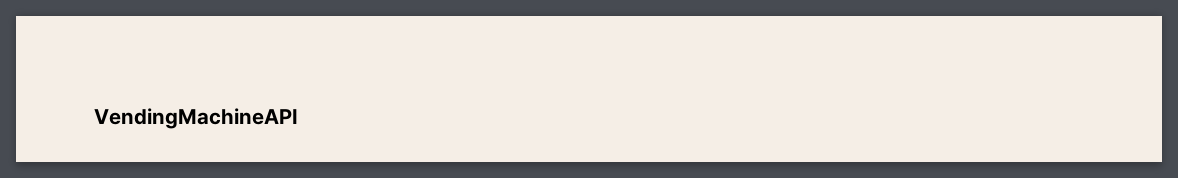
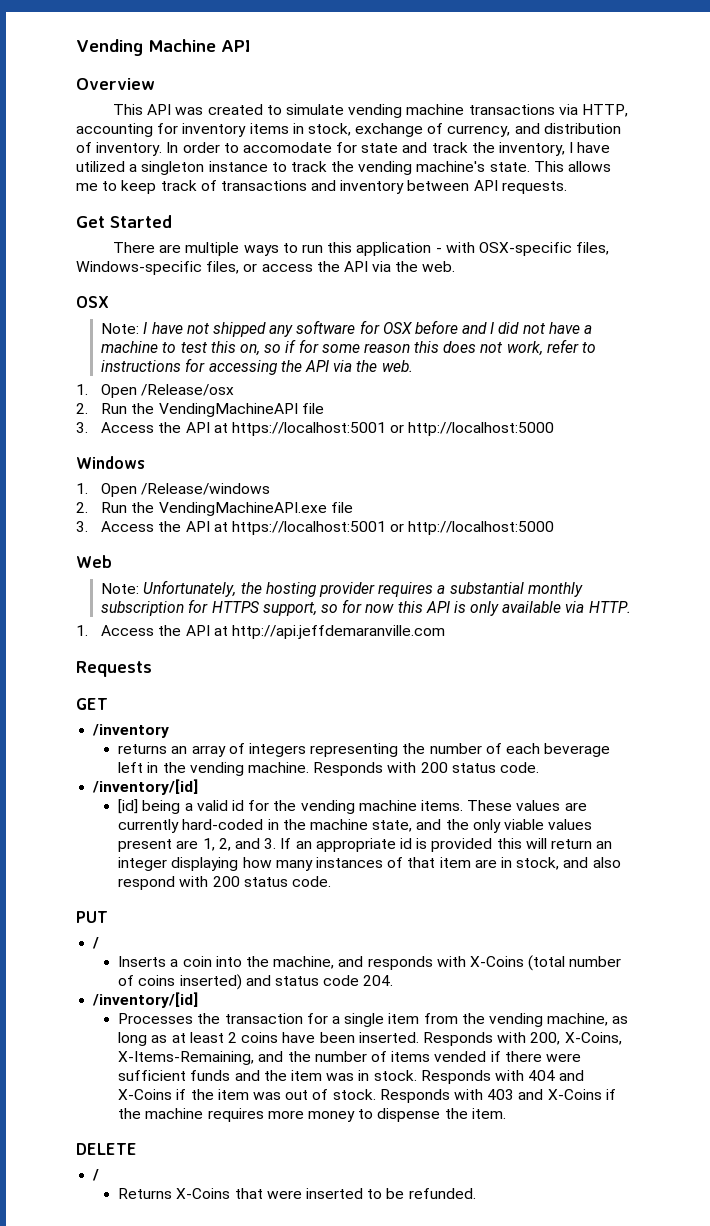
[94,108,298,129] VendingMachineAPI -> [76,39,250,56] [76,78,155,90] [113,104,628,118] [76,123,621,137] [76,142,611,156] [76,161,612,175] [76,180,567,194] [76,215,172,228] [113,242,610,256] [76,261,456,275] [76,296,109,308] [101,320,593,337] [101,339,597,356] [101,358,413,375] [76,384,235,398] [76,403,324,417] [76,422,555,436] [76,456,145,469] [76,483,271,497] [76,502,353,516] [76,521,555,535] [76,555,112,568] [101,580,583,597] [101,599,631,616] [76,625,445,639] [76,661,152,677] [76,698,108,710] [92,724,170,738] [118,743,611,757] [118,762,539,776] [92,779,199,795] [118,799,587,814] [118,819,593,833] [118,838,613,852] [118,857,621,871] [118,876,332,890] [76,911,108,923] [92,937,100,949] [118,955,622,971] [118,974,394,990] [92,992,199,1008] [118,1013,629,1027] [118,1032,622,1046] [118,1051,581,1065] [118,1070,585,1084] [118,1089,616,1103] [118,1108,506,1122] [76,1143,137,1155] [92,1169,100,1181] [118,1188,476,1199] Vending Machine API // Overview // This API was created to simulate vending machine transactions via HTTP, accounting for inventory items in stock, exchange of currency, and distribution of inventory. In order to accomodate for state and track the inventory, I have utilized a singleton instance to track the vending machine's state. This allows me to keep track of transactions and inventory between API requests. // Get Started // There are multiple ways to run this application - with OSX-specific files, Windows-specific files, or access the API via the web. // OSX // Note: I have not shipped any software for OSX before and I did not have a machine to test this on, so if for some reason this does not work, refer to instructions for accessing the API via the web. // 1. Open /Release/osx // 2. Run the VendingMachineAPI file // 3. Access the API at https://localhost:5001 or http://localhost:5000 // Windows // 1. Open /Release/windows // 2. Run the VendingMachineAPI.exe file // 3. Access the API at https://localhost:5001 or http://localhost:5000 // Web // Note: Unfortunately, the hosting provider requires a substantial monthly subscription for HTTPS support, so for now this API is only available via HTTP. // 1. Access the API at http://api.jeffdemaranville.com // Requests // GET // /inventory // returns an array of integers representing the number of each beverage left in the vending machine. Responds with 200 status code. // /inventory/[id] // [id] being a valid id for the vending machine items. These values are currently hard-coded in the machine state, and the only viable values present are 1, 2, and 3. If an appropriate id is provided this will return an integer displaying how many instances of that item are in stock, and also respond with 200 status code. // PUT // / // Inserts a coin into the machine, and responds with X-Coins (total number of coins inserted) and status code 204. // /inventory/[id] // Processes the transaction for a single item from the vending machine, as long as at least 2 coins have been inserted. Responds with 200, X-Coins, X-Items-Remaining, and the number of items vended if there were sufficient funds and the item was in stock. Responds with 404 and X-Coins if the item was out of stock. Responds with 403 and X-Coins if the machine requires more money to dispense the item. // DELETE // / // Returns X-Coins that were inserted to be refunded.

